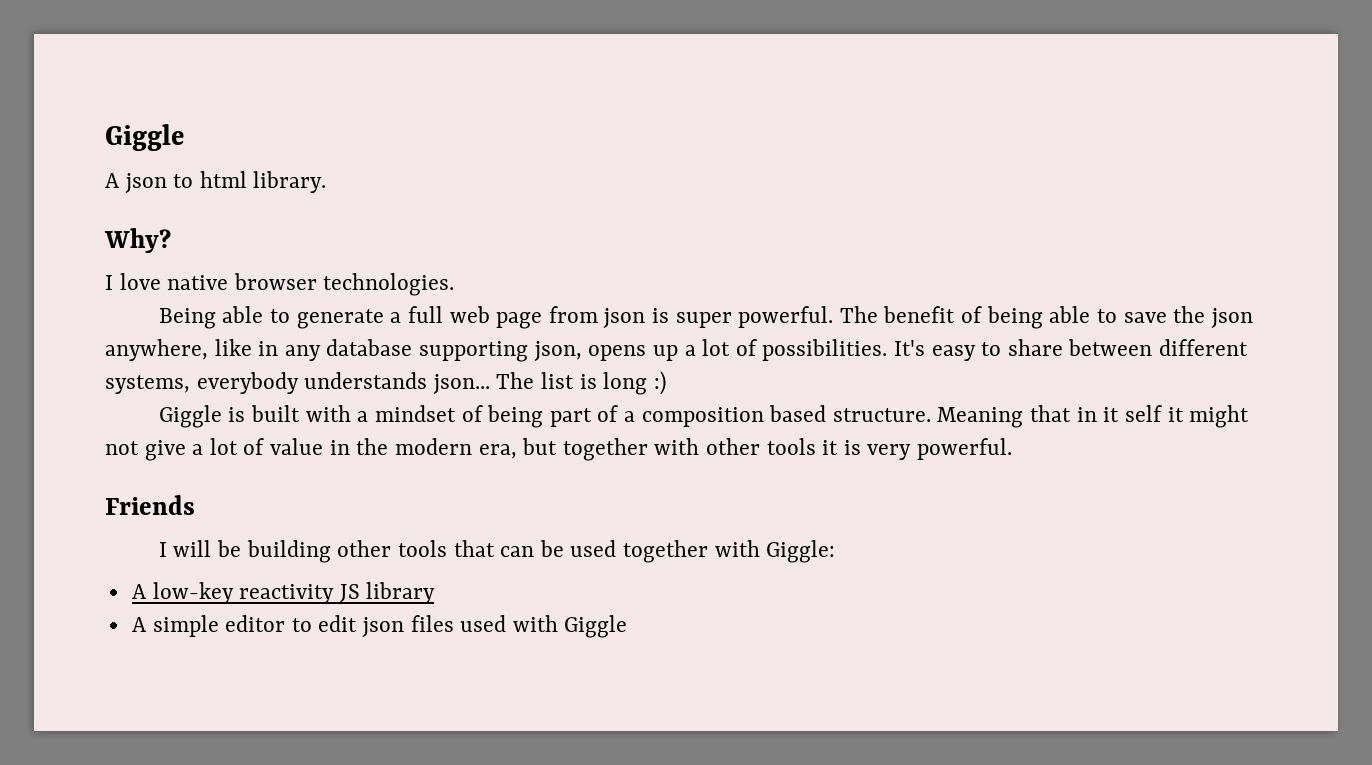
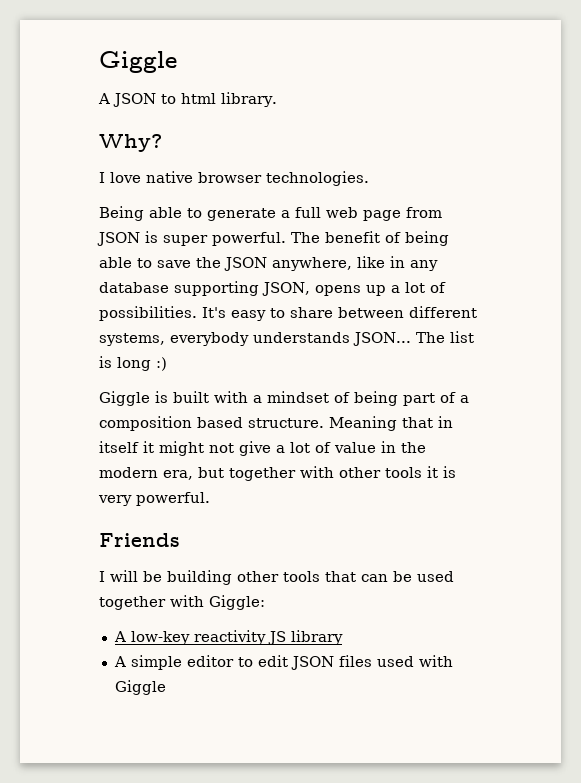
[124,173,167,193] json -> [113,93,156,107] JSON
[603,308,646,328] json -> [97,232,140,246] JSON
[1210,308,1253,328] json -> [224,257,267,271] JSON
[533,341,582,361] json, -> [262,282,310,296] JSON,
[432,374,490,394] json... -> [353,332,411,346] JSON...
[1103,405,1162,422] it self -> [99,441,139,453] itself
[362,617,405,637] json -> [290,656,334,670] JSON

